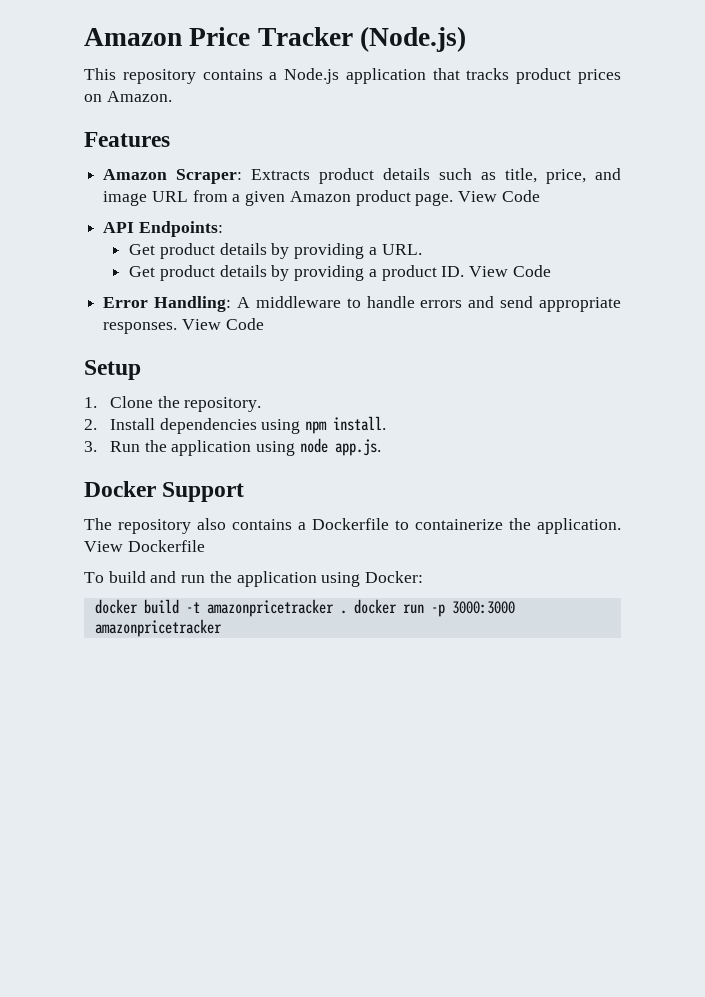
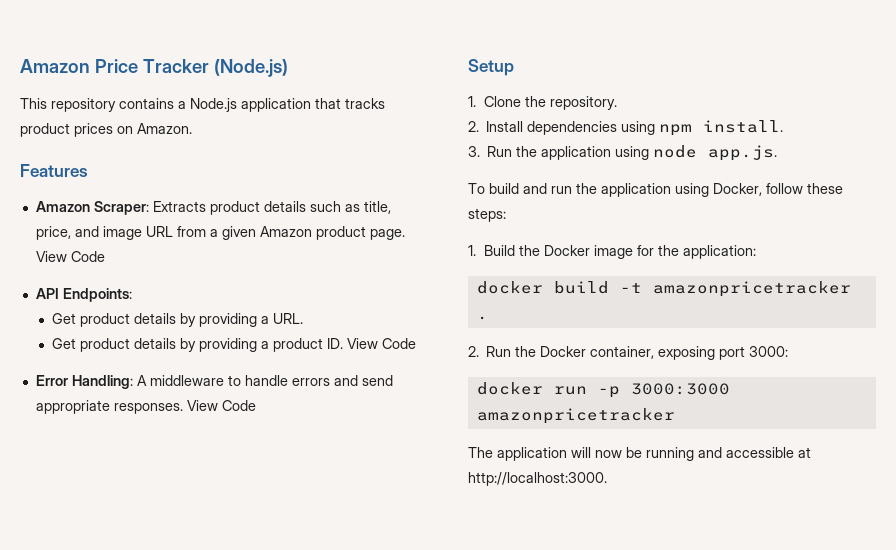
[84,481,245,502] [84,518,621,534] [84,540,205,552] // Docker Support // The repository also contains a Dockerfile to containerize the application. View Dockerfile -> (778, 153) none
[365,571,424,583] Docker: -> [713,183,843,196] [468,208,506,222] [468,245,757,259] Docker, follow these steps: // 1. Build the Docker image for the application:
(347, 612) none -> [468,346,789,360] // 2. Run the Docker container, exposing port 3000: //
(222, 628) none -> [468,447,811,461] [468,472,607,486] // The application will now be running and accessible at http://localhost:3000.

